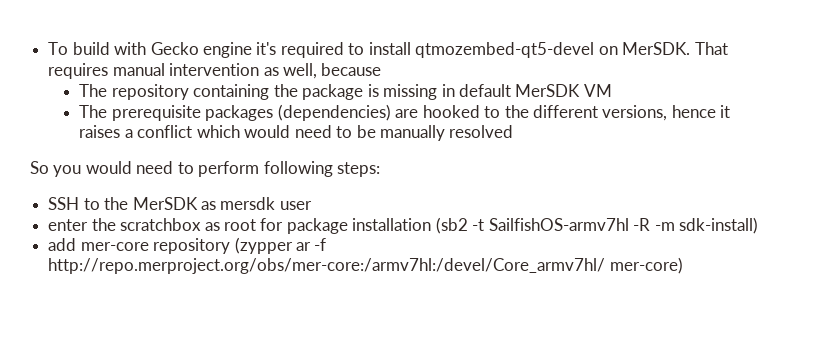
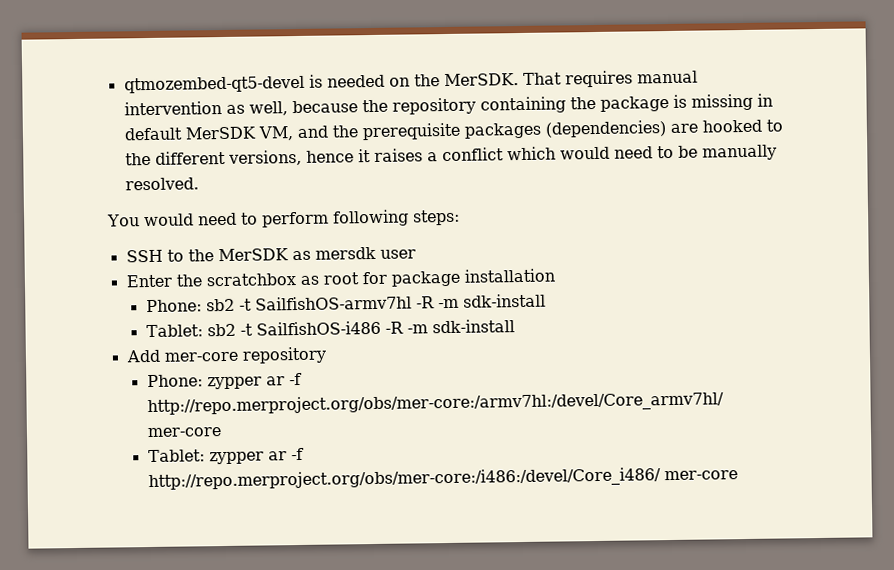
[48,42,618,58] To build with Gecko engine it's required to install qtmozembed-qt5-devel on -> [123,74,440,94] qtmozembed-qt5-devel is needed on the
[79,84,108,97] // The -> [361,99,388,113] the
[583,84,612,97] [79,105,108,118] VM // The -> [257,125,359,141] VM, and the
[449,125,514,138] [30,161,82,177] resolved // So you -> [124,177,199,191] [107,214,140,227] resolved. // You
[48,219,89,231] enter -> [125,274,172,288] Enter
[435,217,468,234] (sb2 -> [145,298,235,313] // Phone: sb2
[679,217,759,234] [48,238,77,251] sdk-install) // add -> [462,293,546,308] [145,319,515,338] [125,349,161,363] sdk-install // Tablet: sb2 -t SailfishOS-i486 -R -m sdk-install // Add
[234,237,293,254] (zypper -> [146,374,262,390] // Phone: zypper
[609,257,683,274] mer-core) -> [146,427,222,438] [147,447,304,465] [147,467,738,492] mer-core // Tablet: zypper ar -f http://repo.merproject.org/obs/mer-core:/i486:/devel/Core_i486/ mer-core

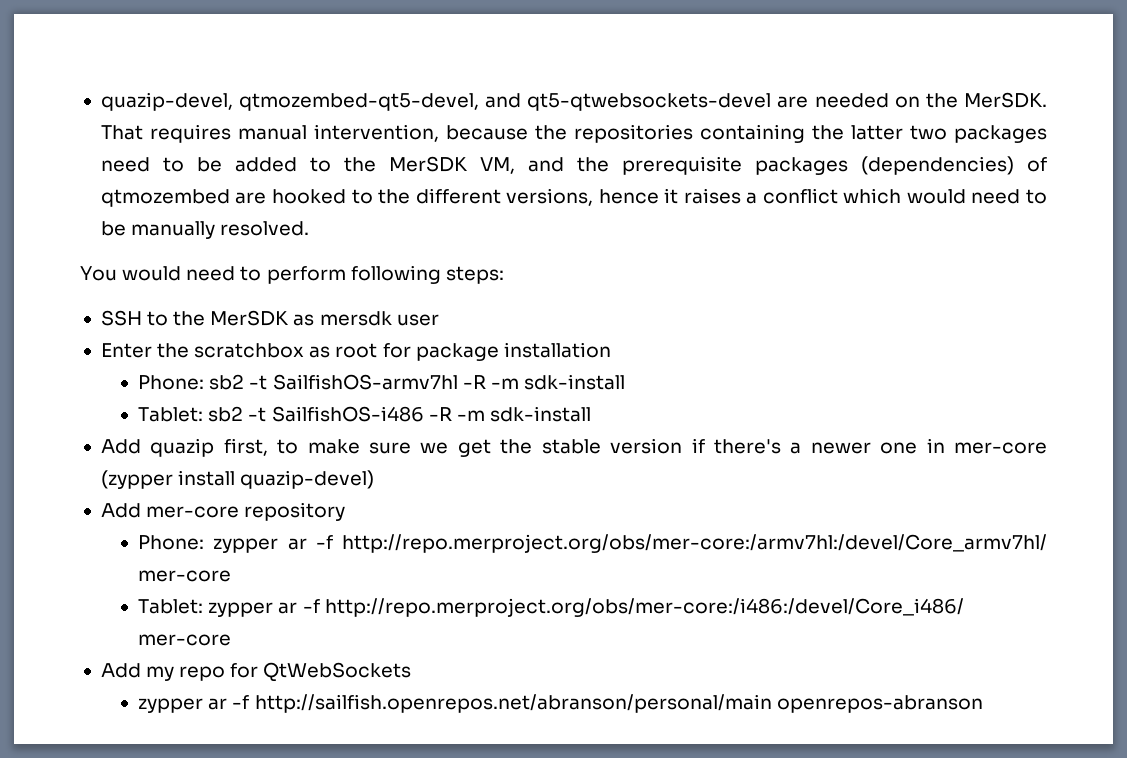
[123,74,323,94] qtmozembed-qt5-devel is -> [100,92,809,111] quazip-devel, qtmozembed-qt5-devel, and qt5-qtwebsockets-devel are
[123,101,288,116] intervention as well, -> [313,124,439,142] intervention,
[391,97,476,115] repository -> [573,124,693,143] repositories
[599,93,773,112] [123,127,183,141] package is missing in default -> [850,125,1047,143] [100,157,376,172] latter two packages need to be added to the
(667, 129) none -> [1027,157,1047,172] [100,189,230,207] of qtmozembed
(515, 326) none -> [100,438,1047,457] [100,470,375,489] // Add quazip first, to make sure we get the stable version if there's a newer one in mer-core (zypper install quazip-devel)
(738, 475) none -> [100,662,412,682] [138,694,983,713] // Add my repo for QtWebSockets // zypper ar -f http://sailfish.openrepos.net/abranson/personal/main openrepos-abranson

